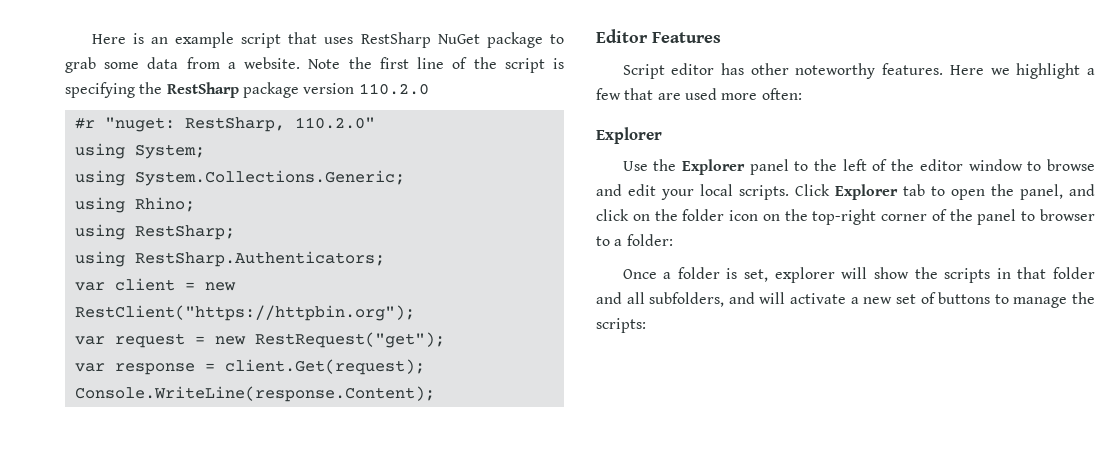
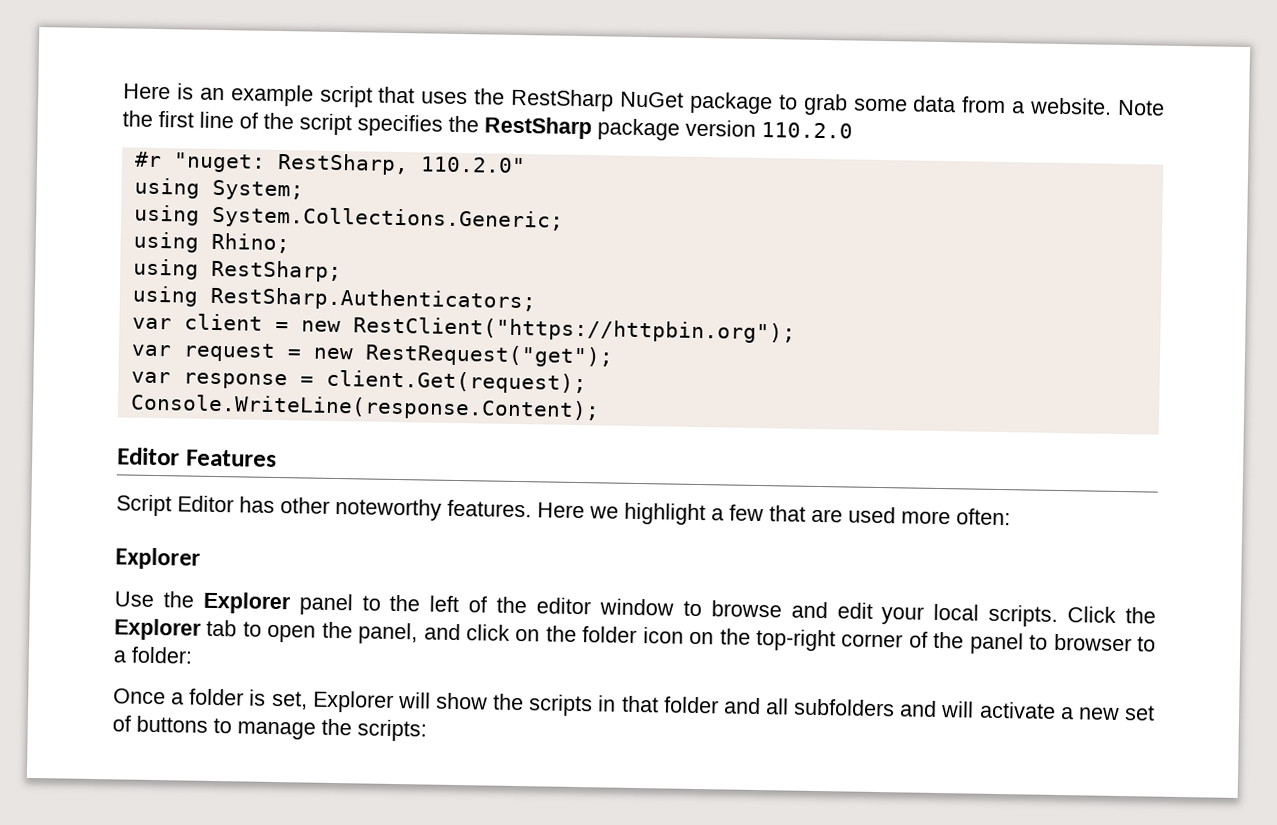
(354, 40) none -> [474,88,506,105] the
[553,58,564,69] [65,82,135,98] is specifying -> [357,114,443,137] specifies
[671,63,715,75] editor -> [177,495,234,513] Editor
(830, 190) none -> [1125,607,1157,624] the
[774,267,835,283] explorer -> [311,690,394,713] Explorer
[649,292,725,307] subfolders, -> [794,698,896,717] subfolders

